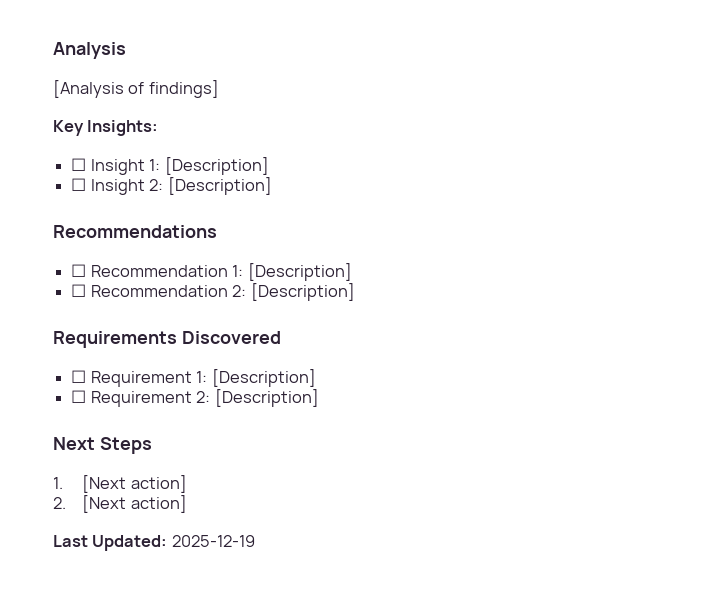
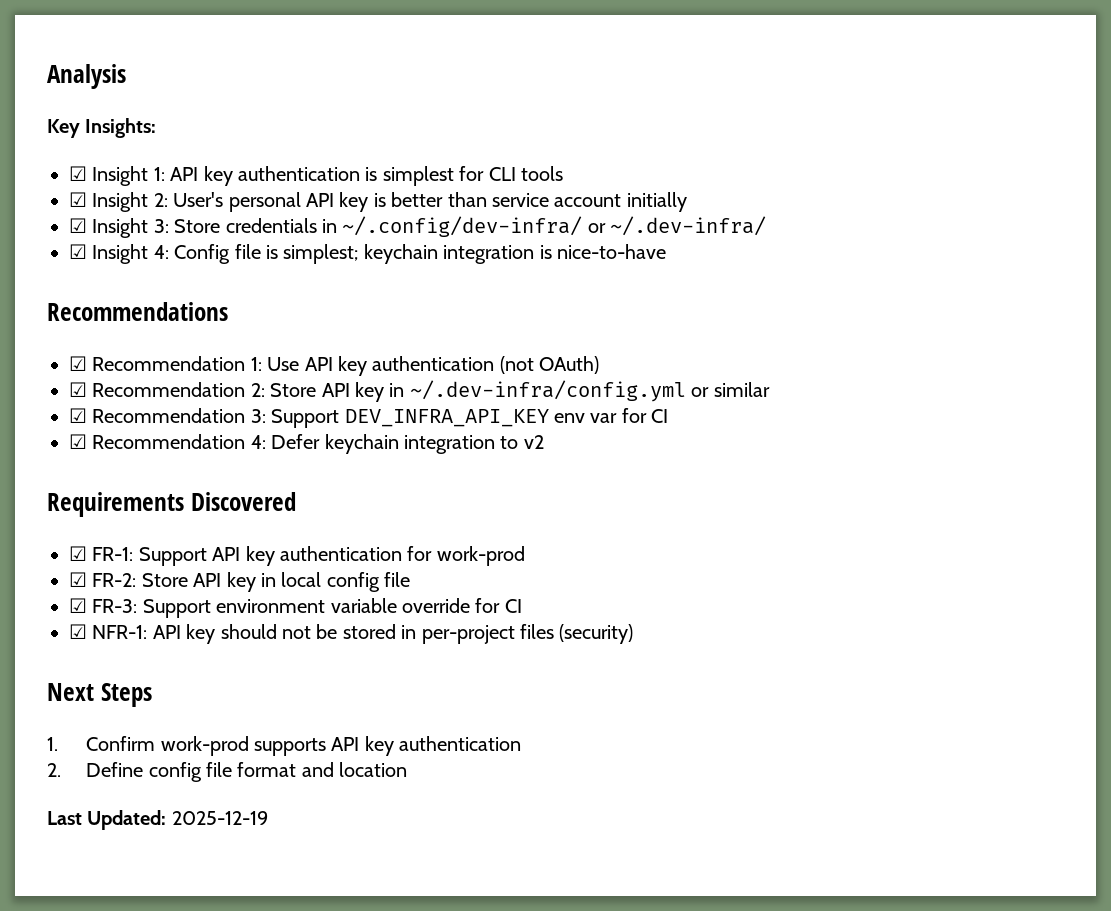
[53,80,219,98] // [Analysis of findings] -> (126, 76) none
[71,158,87,171] ☐ -> [69,166,87,181] ☑
[164,157,269,175] [71,177,272,195] [Description] // ☐ Insight 2: [Description] -> [170,166,563,186] [69,192,687,212] [69,216,767,238] [69,244,666,264] API key authentication is simplest for CLI tools // ☑ Insight 2: User's personal API key is better than service account initially // ☑ Insight 3: Store credentials in ~/.config/dev-infra/ or ~/.dev-infra/ // ☑ Insight 4: Config file is simplest; keychain integration is nice-to-have
[71,264,87,277] ☐ -> [69,356,87,371] ☑
[247,263,352,281] [71,283,355,301] [53,331,281,348] [71,369,316,387] [71,389,319,407] [53,437,152,454] [53,475,187,493] [53,495,187,513] [Description] // ☐ Recommendation 2: [Description] // Requirements Discovered // ☐ Requirement 1: [Description] // ☐ Requirement 2: [Description] // Next Steps // 1. [Next action] // 2. [Next action] -> [267,356,600,376] [69,380,770,402] [69,408,669,428] [69,434,544,454] [47,492,296,517] [69,546,525,566] [69,572,411,592] [69,598,522,618] [69,624,634,644] [47,683,152,707] [47,736,522,756] [47,762,408,782] Use API key authentication (not OAuth) // ☑ Recommendation 2: Store API key in ~/.dev-infra/config.yml or similar // ☑ Recommendation 3: Support DEV_INFRA_API_KEY env var for CI // ☑ Recommendation 4: Defer keychain integration to v2 // Requirements Discovered // ☑ FR-1: Support API key authentication for work-prod // ☑ FR-2: Store API key in local config file // ☑ FR-3: Support environment variable override for CI // ☑ NFR-1: API key should not be stored in per-project files (security) // Next Steps // 1. Confirm work-prod supports API key authentication // 2. Define config file format and location

